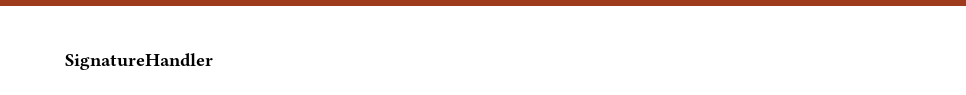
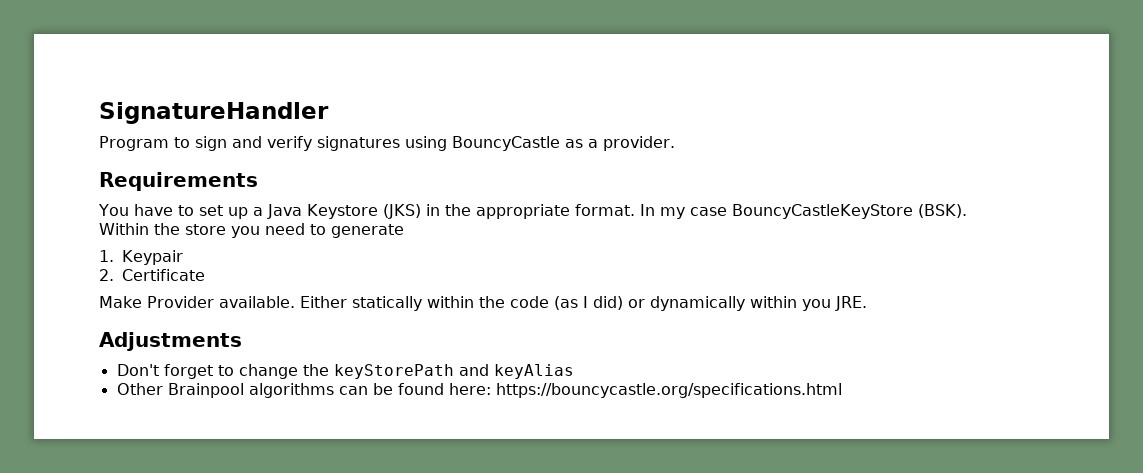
(213, 61) none -> [99,136,675,151] [99,172,258,191] [98,204,967,219] [99,223,404,238] [99,250,183,265] [99,269,205,281] [99,296,867,311] [99,332,242,351] [116,364,574,379] [116,383,842,398] // Program to sign and verify signatures using BouncyCastle as a provider. // Requirements // You have to set up a Java Keystore (JKS) in the appropriate format. In my case BouncyCastleKeyStore (BSK). // Within the store you need to generate // 1. Keypair // 2. Certificate // Make Provider available. Either statically within the code (as I did) or dynamically within you JRE. // Adjustments // Don't forget to change the keyStorePath and keyAlias // Other Brainpool algorithms can be found here: https://bouncycastle.org/specifications.html

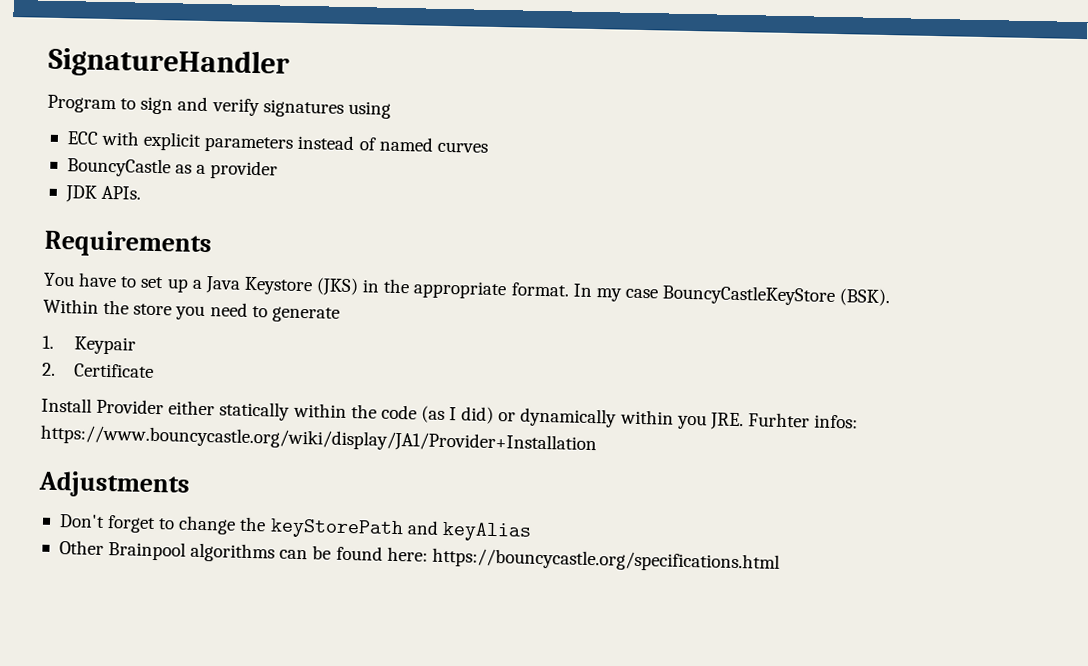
[452,136,675,151] BouncyCastle as a provider. -> [66,130,488,153] [66,157,279,180] [64,185,142,203] // ECC with explicit parameters instead of named curves // BouncyCastle as a provider // JDK APIs.
[99,296,347,308] Make Provider available. Either -> [41,397,216,416] Install Provider either
(867, 303) none -> [747,412,859,429] [40,424,597,455] Furhter infos: https://www.bouncycastle.org/wiki/display/JA1/Provider+Installation

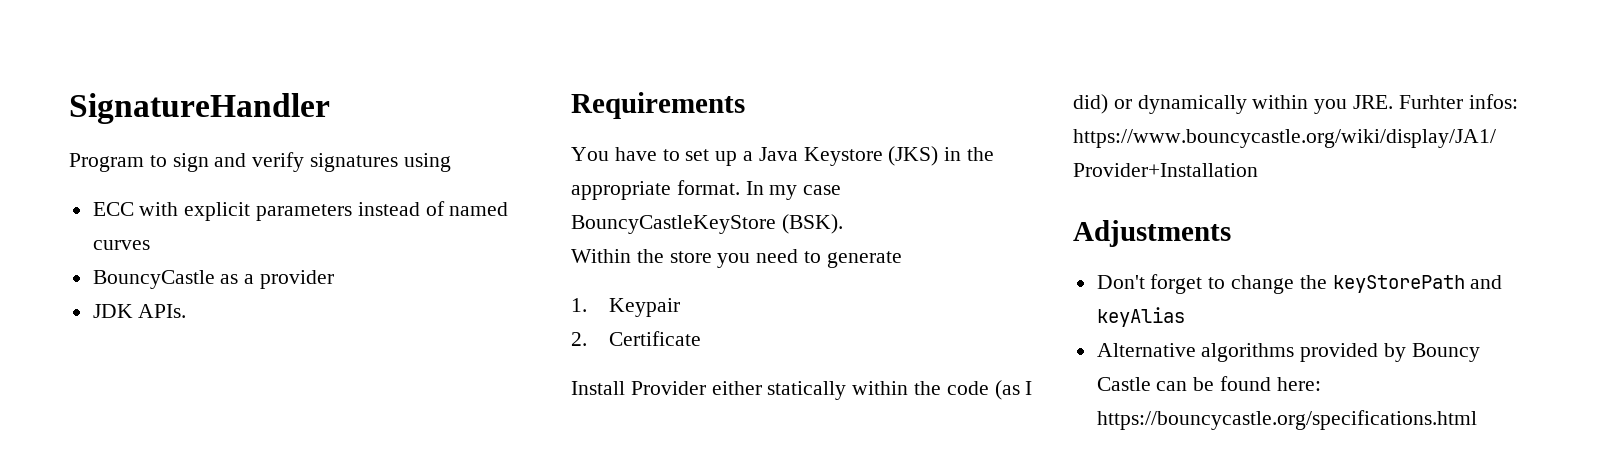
[58,540,276,563] Other Brainpool algorithms -> [1096,343,1480,362] [1096,377,1151,391] Alternative algorithms provided by Bouncy Castle

